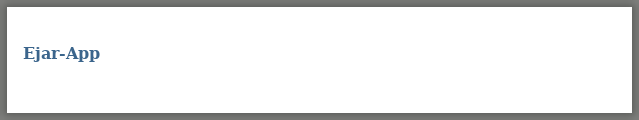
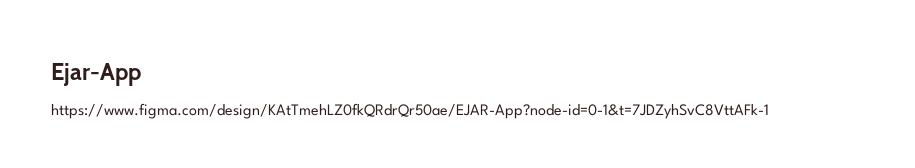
(100, 54) none -> [51,103,769,119] // https://www.figma.com/design/KAtTmehLZ0fkQRdrQr50ae/EJAR-App?node-id=0-1&t=7JDZyhSvC8VttAFk-1

